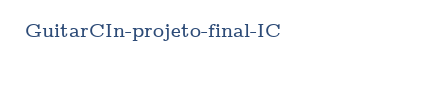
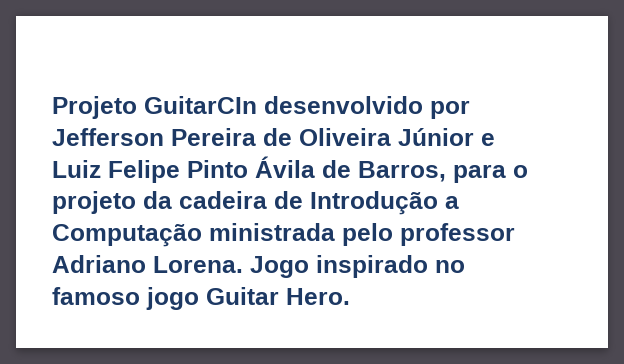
[25,24,281,41] GuitarCIn-projeto-final-IC -> [52,96,470,119] [52,128,495,146] [52,156,528,183] [52,191,459,215] [52,223,515,247] [52,255,465,278] [52,287,350,310] Projeto GuitarCIn desenvolvido por Jefferson Pereira de Oliveira Júnior e Luiz Felipe Pinto Ávila de Barros, para o projeto da cadeira de Introdução a Computação ministrada pelo professor Adriano Lorena. Jogo inspirado no famoso jogo Guitar Hero.

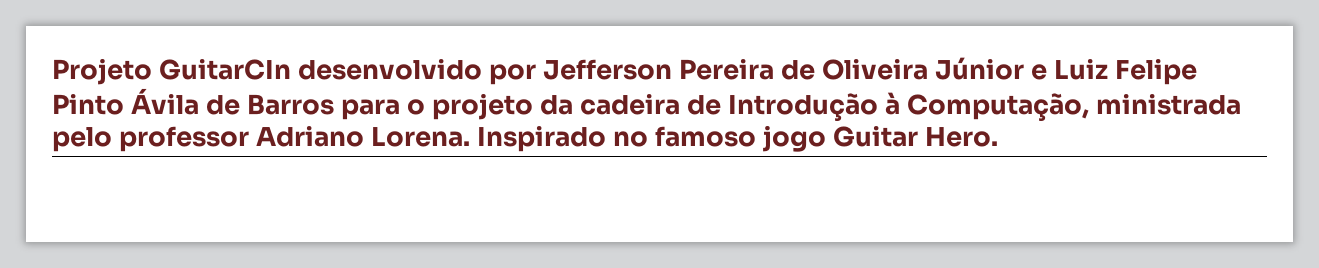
[358,161,446,182] Barros, -> [247,94,335,115] Barros
[445,196,459,209] [52,224,202,247] a Computação -> [885,92,1090,122] à Computação,
[250,255,428,278] Jogo inspirado -> [477,126,607,152] Inspirado

